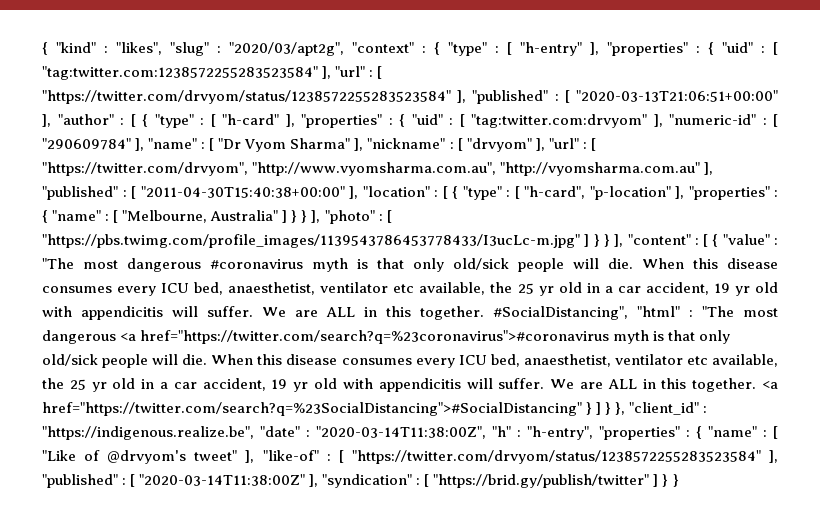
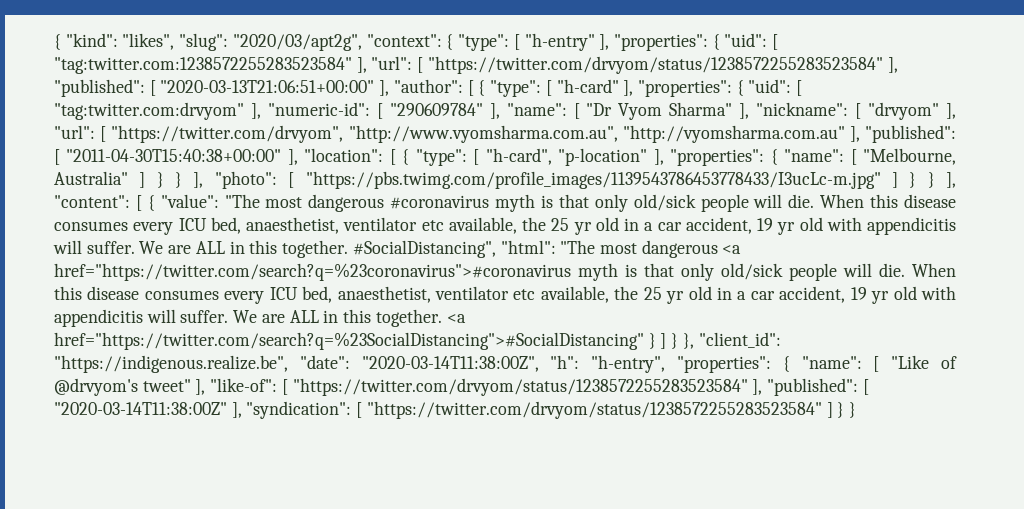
[42,42,765,56] { "kind" : "likes", "slug" : "2020/03/apt2g", "context" : { "type" : [ "h-entry" ], "properties" : { "uid" : -> [54,33,768,51] { "kind": "likes", "slug": "2020/03/apt2g", "context": { "type": [ "h-entry" ], "properties": { "uid":
[335,66,383,79] [42,90,559,104] "url" : [ "https://twitter.com/drvyom/status/1238572255283523584" ], "published" : -> [371,56,898,74] [54,79,145,97] "url": [ "https://twitter.com/drvyom/status/1238572255283523584" ], "published":
[57,114,453,128] "author" : [ { "type" : [ "h-card" ], "properties" : { "uid" : -> [393,79,792,97] "author": [ { "type": [ "h-card" ], "properties": { "uid":
[669,114,767,125] "numeric-id" : -> [267,102,370,116] "numeric-id":
[148,138,206,149] "name" : -> [506,103,567,116] "name":
[367,138,454,149] "nickname" : -> [756,102,849,116] "nickname":
[548,138,587,149] "url" : -> [54,125,95,139] "url":
[42,186,127,200] "published" : -> [864,125,956,143] "published":
[362,186,778,200] [42,210,110,223] "location" : [ { "type" : [ "h-card", "p-location" ], "properties" : { "name" : -> [304,148,845,166] "location": [ { "type": [ "h-card", "p-location" ], "properties": { "name":
[324,210,383,224] "photo" : -> [214,171,277,189] "photo":
[627,234,779,247] "content" : [ { "value" : -> [54,194,219,211] "content": [ { "value":
[637,306,693,317] "html" : -> [500,240,556,254] "html":
[629,402,708,415] [42,426,767,440] "client_id" : "https://indigenous.realize.be", "date" : "2020-03-14T11:38:00Z", "h" : "h-entry", "properties" : { "name" : -> [698,332,781,348] [54,355,862,373] "client_id": "https://indigenous.realize.be", "date": "2020-03-14T11:38:00Z", "h": "h-entry", "properties": { "name":
[262,450,778,464] [42,474,127,488] "like-of" : [ "https://twitter.com/drvyom/status/1238572255283523584" ], "published" : -> [210,378,859,396] "like-of": [ "https://twitter.com/drvyom/status/1238572255283523584" ], "published":
[322,474,650,488] "syndication" : [ "https://brid.gy/publish/twitter" -> [246,401,822,419] "syndication": [ "https://twitter.com/drvyom/status/1238572255283523584"

